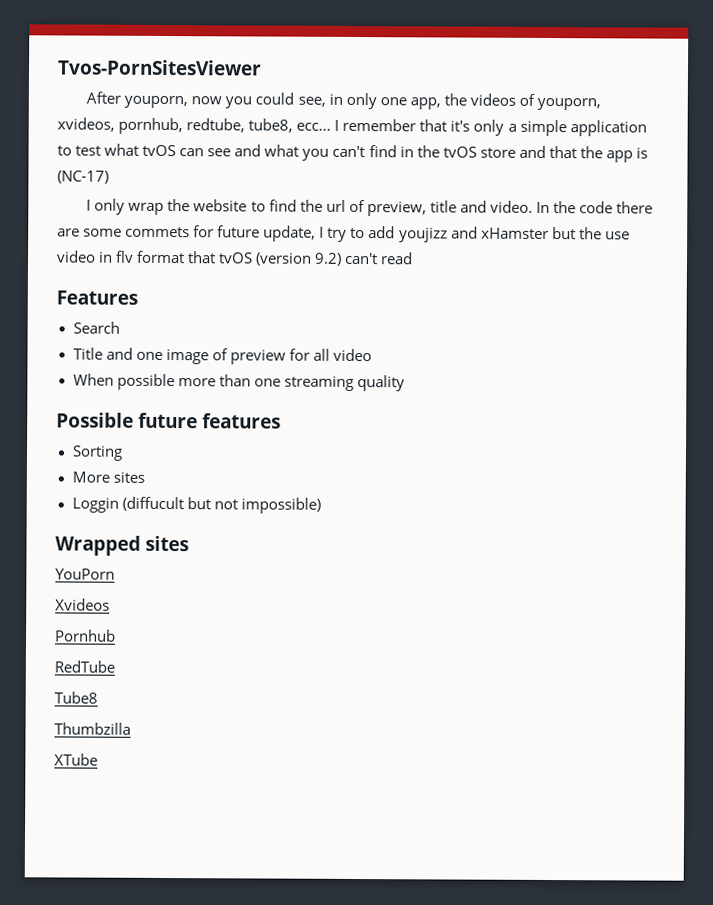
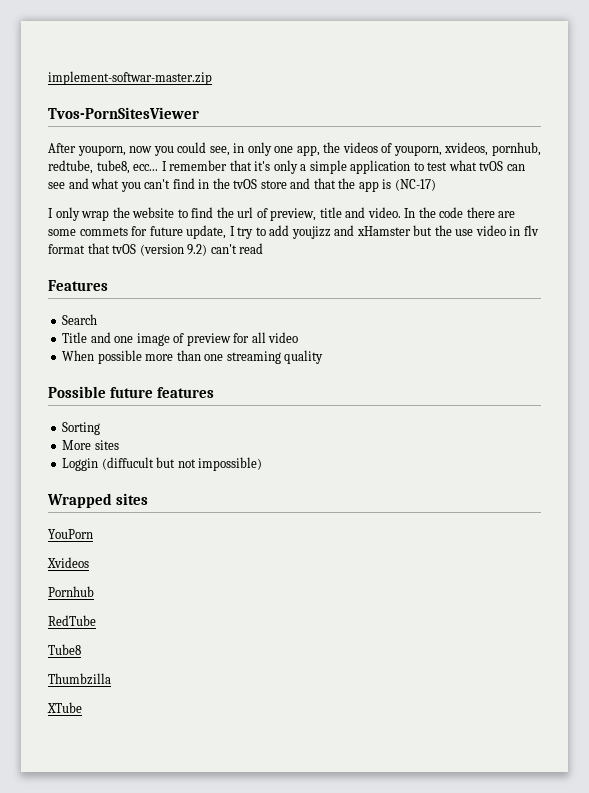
(57, 67) none -> [48,71,212,85] implement-softwar-master.zip //

